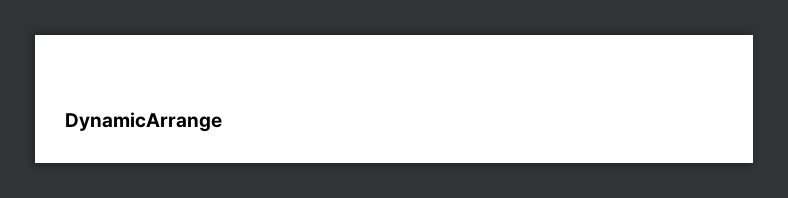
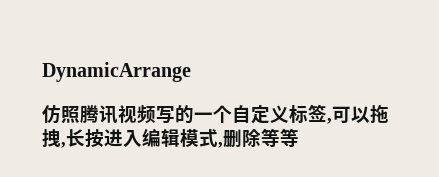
(222, 122) none -> [42,104,389,124] [42,128,299,148] // 仿照腾讯视频写的一个自定义标签,可以拖拽,长按进入编辑模式,删除等等

